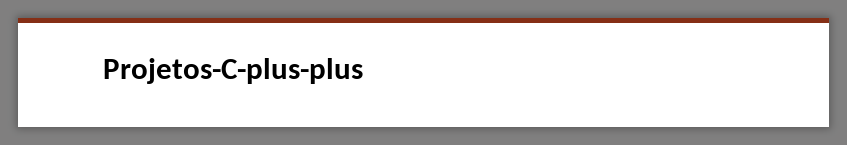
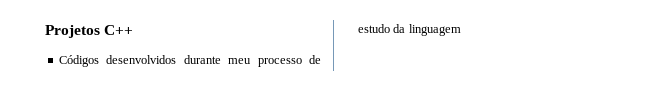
[103,58,363,84] Projetos-C-plus-plus -> [45,25,134,38] [58,55,321,67] [357,24,461,36] Projetos C++ // Códigos desenvolvidos durante meu processo de estudo da linguagem

